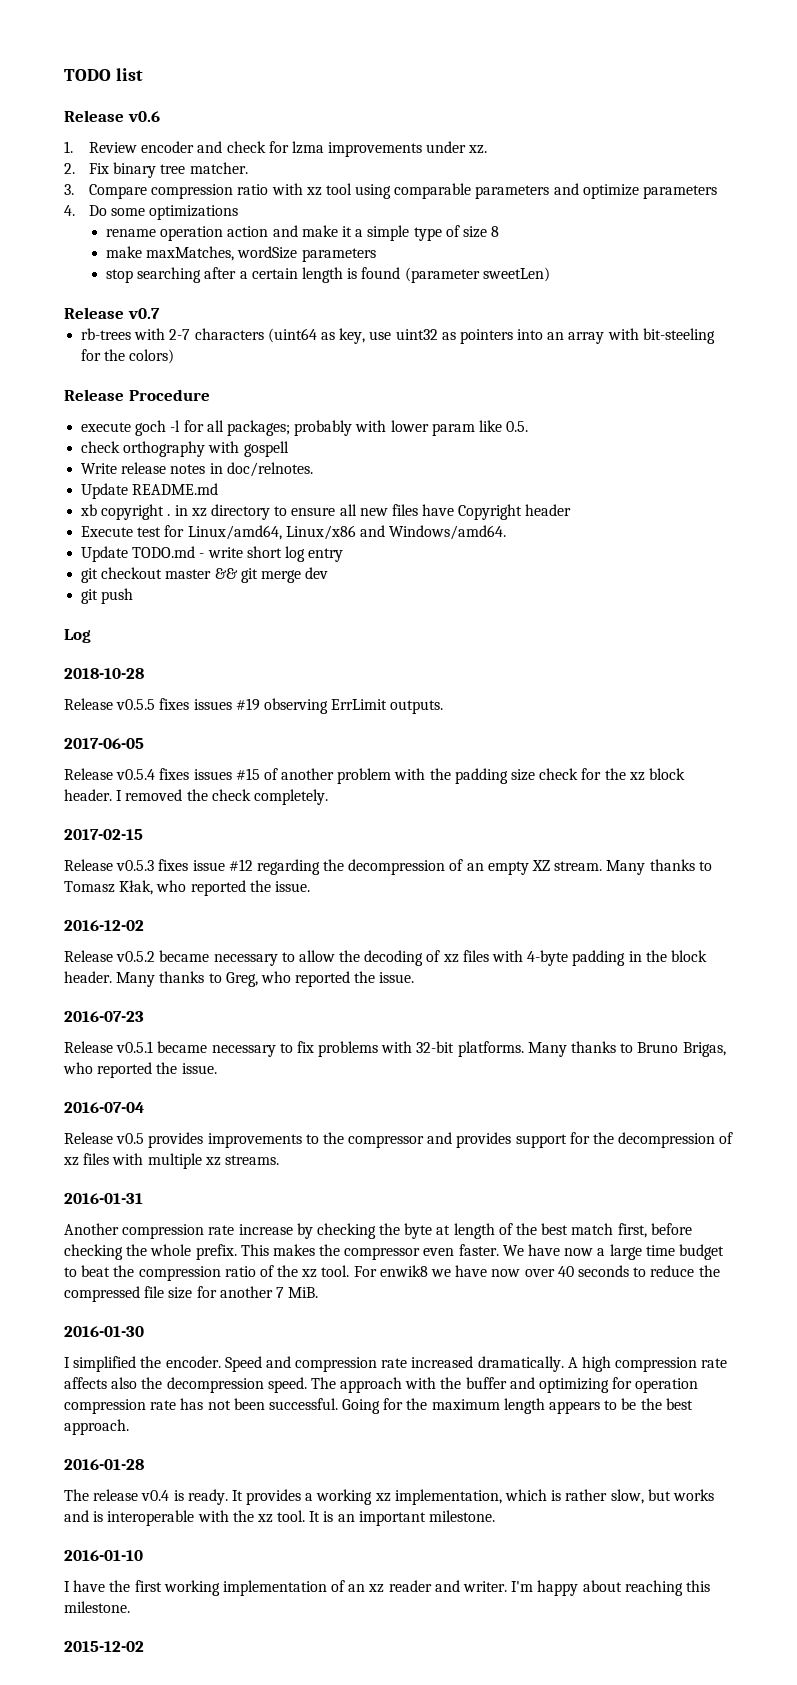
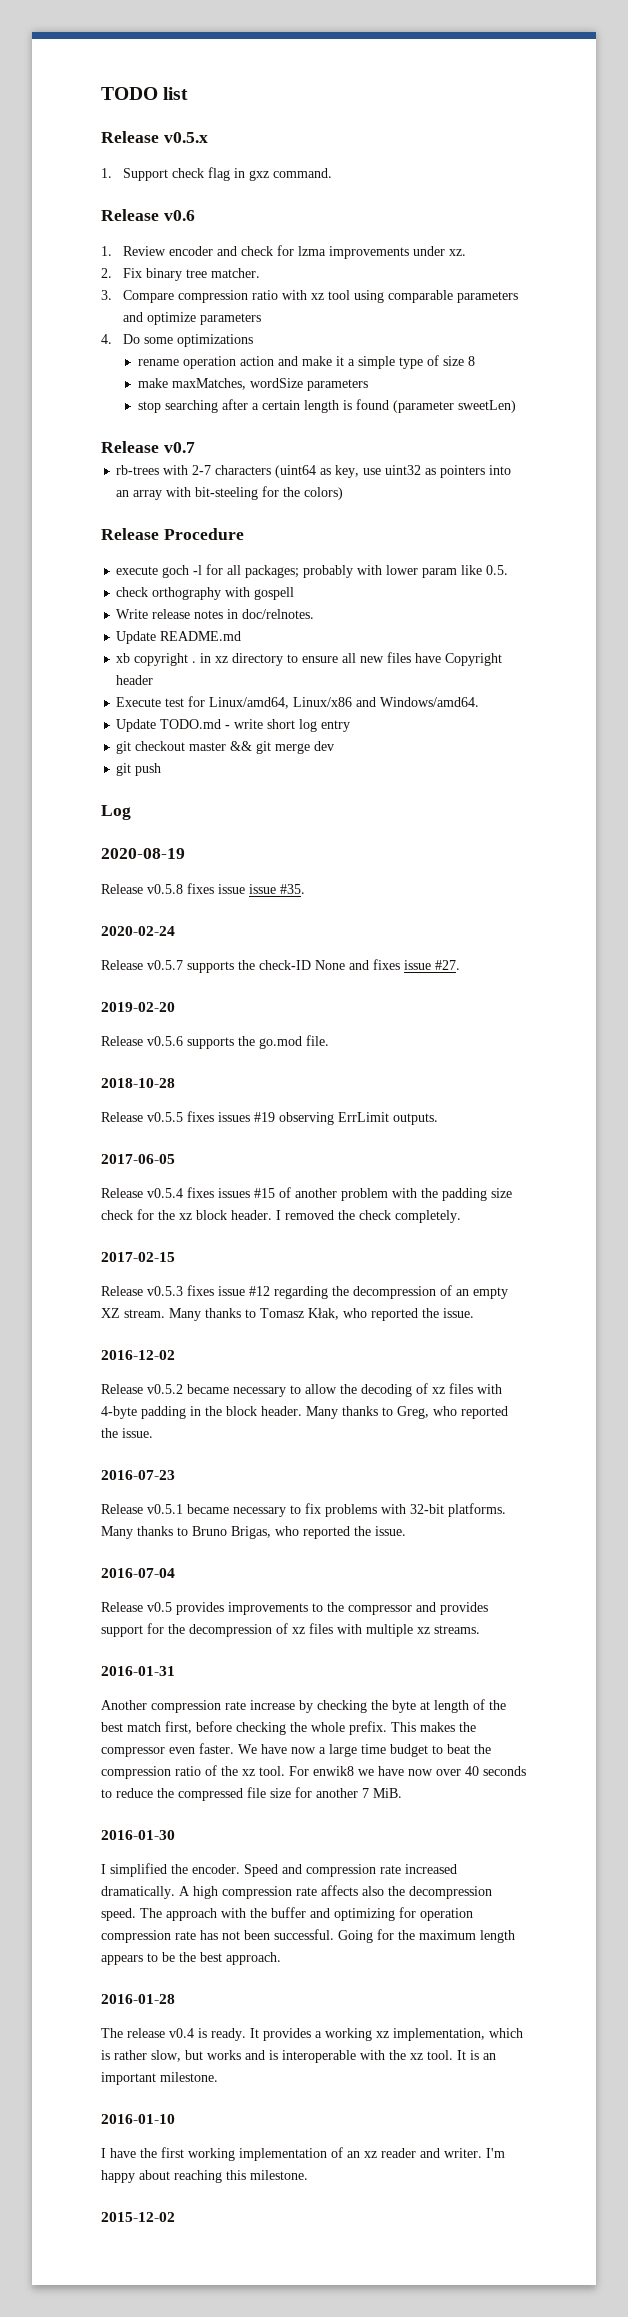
(143, 74) none -> [101,131,208,143] [101,167,332,181] // Release v0.5.x // 1. Support check flag in gxz command.
(91, 636) none -> [101,848,185,859] [101,883,305,894] [101,926,175,936] [101,959,460,973] [101,1002,175,1012] [101,1035,329,1049] // 2020-08-19 // Release v0.5.8 fixes issue issue #35. // 2020-02-24 // Release v0.5.7 supports the check-ID None and fixes issue #27. // 2019-02-20 // Release v0.5.6 supports the go.mod file.

